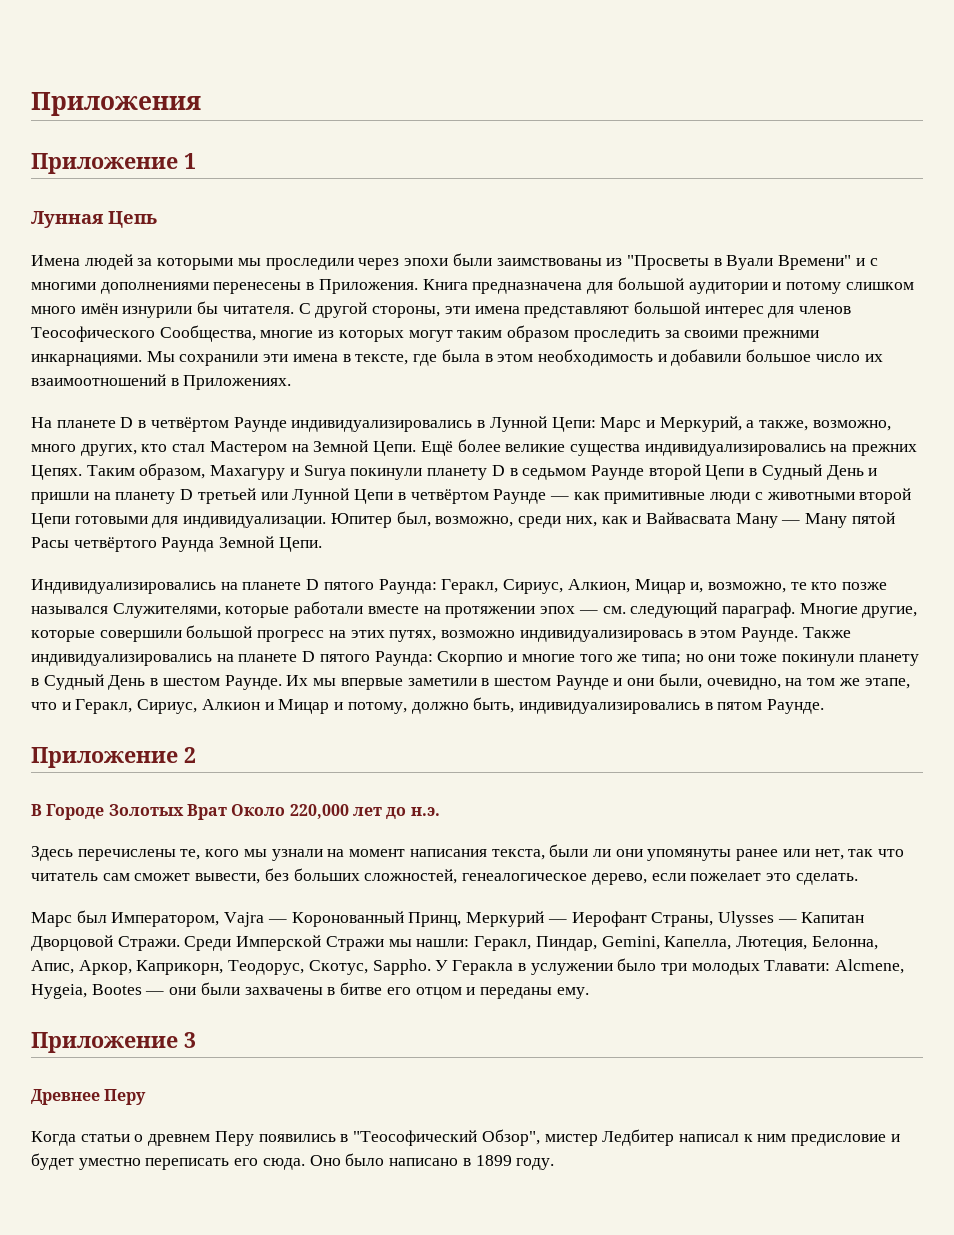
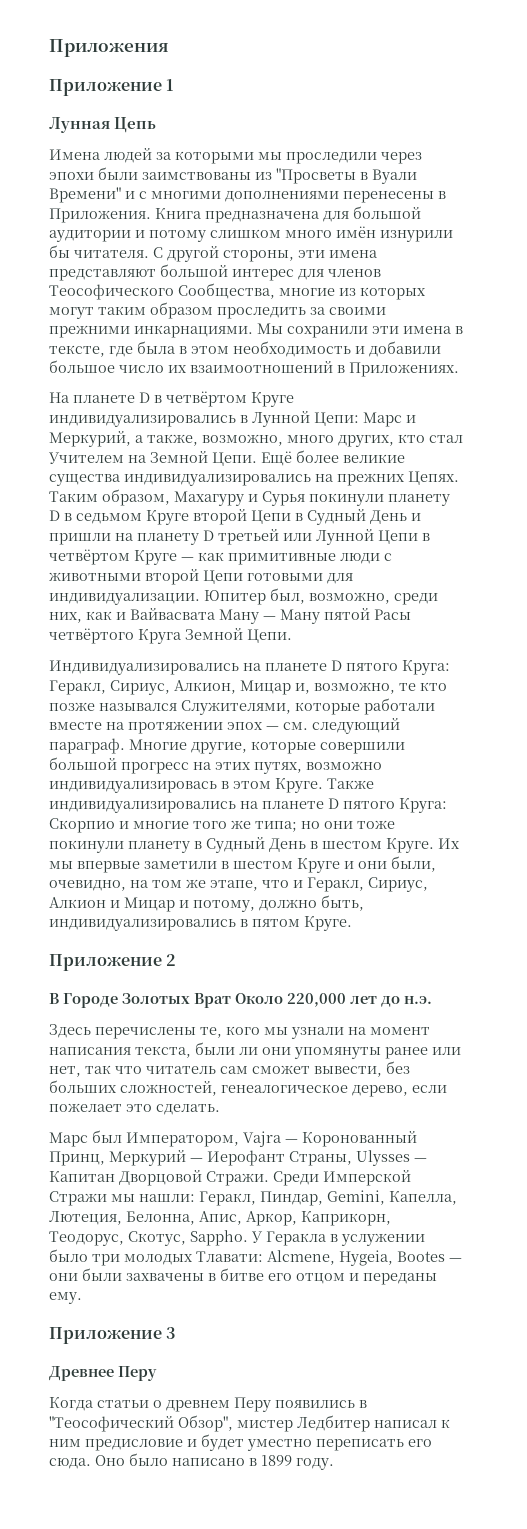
[233,417,287,432] Раунде -> [251,392,294,407] Круге
[209,441,287,456] Мастером -> [48,452,124,464] Учителем
[303,465,346,480] Surya -> [262,491,305,506] Сурья
[590,465,644,480] Раунде -> [146,510,189,525] Круге
[493,489,547,504] Раунде -> [134,550,177,565] Круге
[161,537,215,552] Раунда -> [138,629,181,644] Круга
[378,579,437,594] Раунда: -> [402,660,450,675] Круга:
[740,627,798,642] Раунде. -> [275,778,323,793] Круге.
[374,651,433,666] Раунда: -> [399,798,447,813] Круга:
[224,675,282,690] Раунде. -> [386,838,434,853] Круге.
[555,675,609,690] Раунде -> [297,858,340,873] Круге
[767,699,825,714] Раунде. -> [304,916,352,931] Круге.

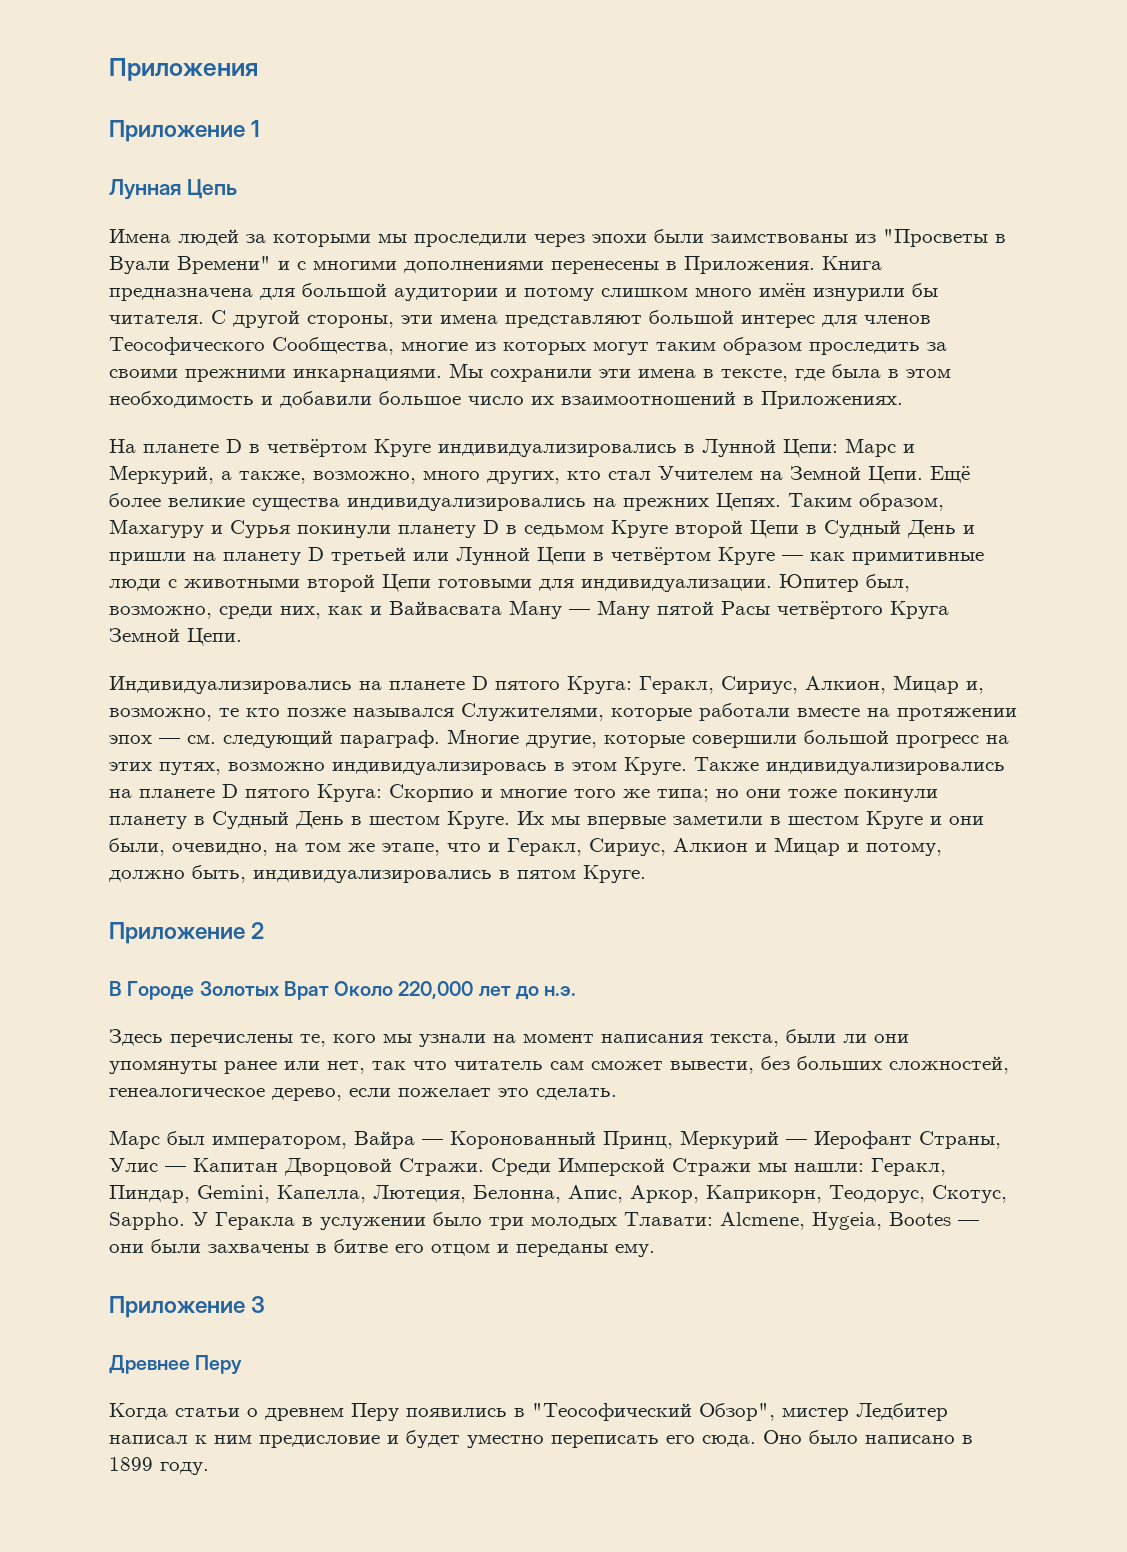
[126,1131,281,1147] Императором, Vajra -> [212,1131,415,1149] императором, Вайра
[356,1150,410,1166] Ulysses -> [109,1158,158,1172] Улис

